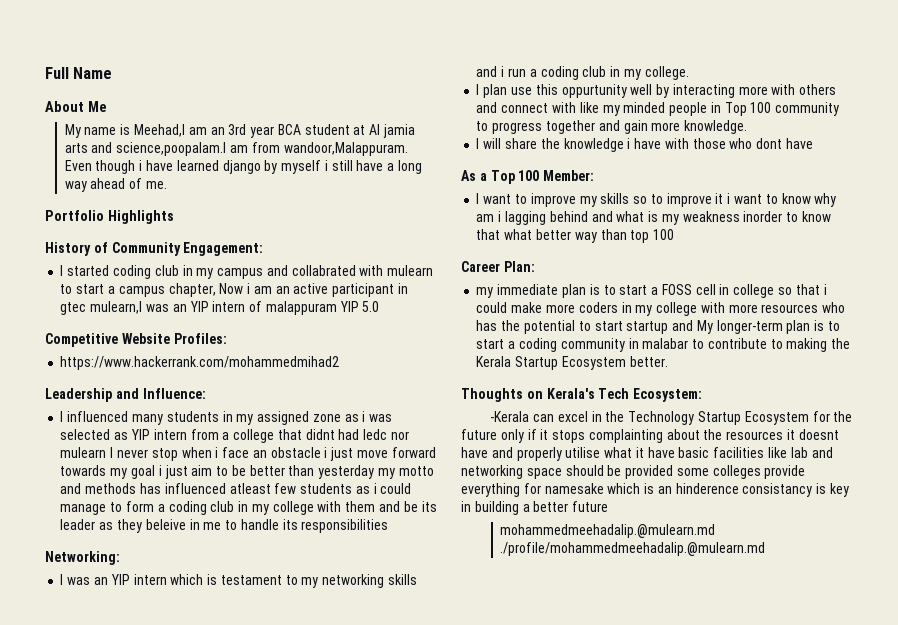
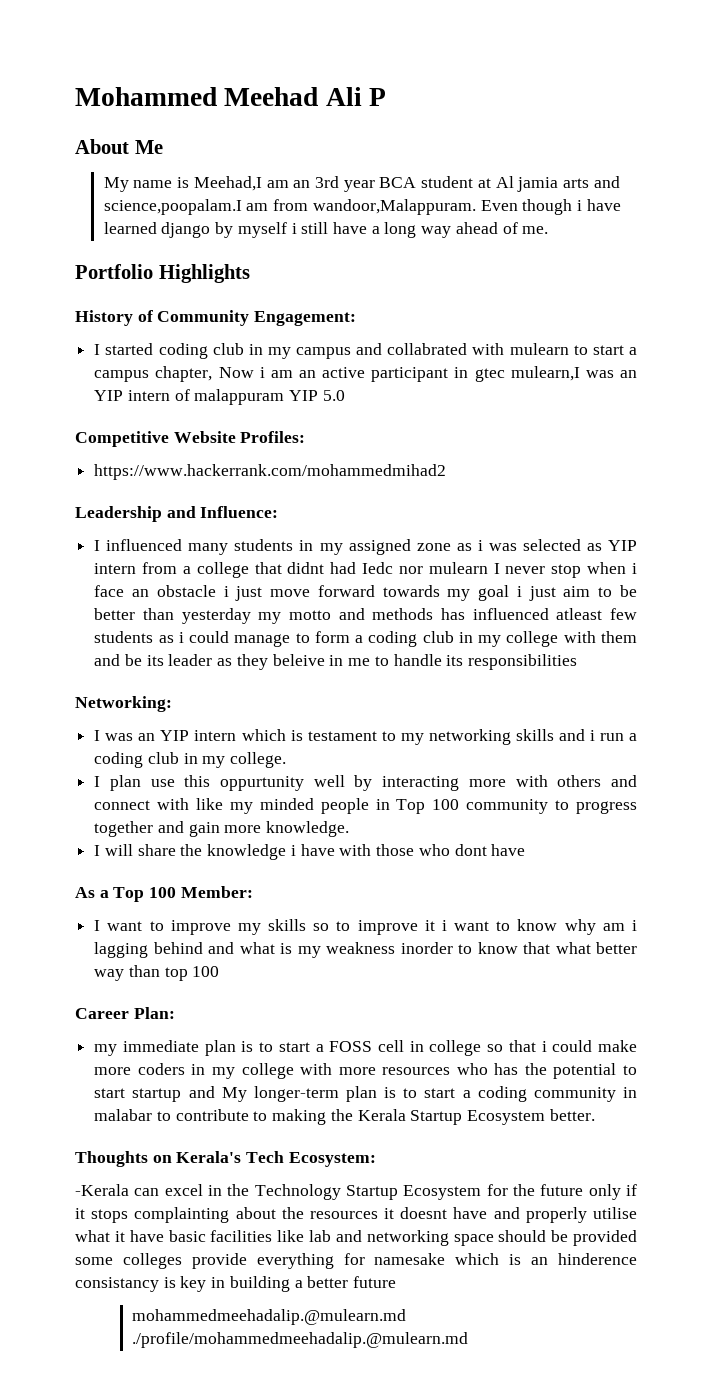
[45,67,113,79] Full Name -> [75,87,387,106] Mohammed Meehad Ali P

